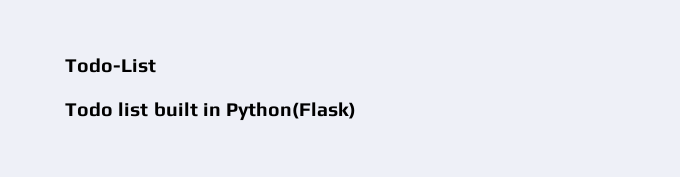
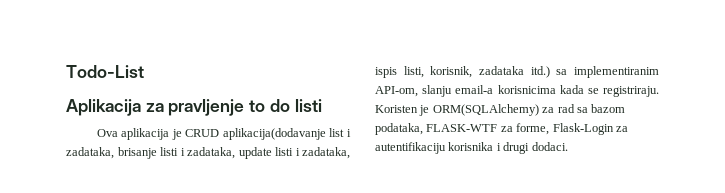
[65,102,357,121] Todo list built in Python(Flask) -> [66,99,322,116] [96,128,351,140] [66,147,350,159] [375,66,659,78] [375,85,659,97] [375,104,626,116] [375,123,628,135] [375,142,568,154] Aplikacija za pravljenje to do listi // Ova aplikacija je CRUD aplikacija(dodavanje list i zadataka, brisanje listi i zadataka, update listi i zadataka, ispis listi, korisnik, zadataka itd.) sa implementiranim API-om, slanju email-a korisnicima kada se registriraju. Koristen je ORM(SQLAlchemy) za rad sa bazom podataka, FLASK-WTF za forme, Flask-Login za autentifikaciju korisnika i drugi dodaci.

